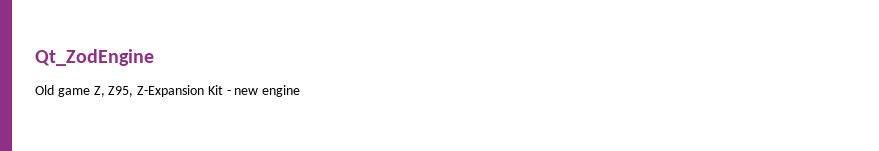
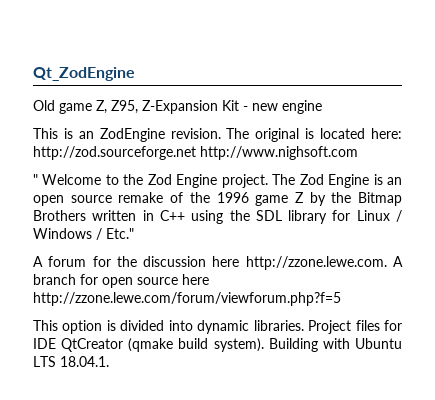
(301, 91) none -> [33,128,403,142] [33,146,358,160] [33,174,402,188] [33,192,402,206] [33,210,403,224] [33,228,134,240] [33,256,403,270] [33,274,209,288] [33,292,341,306] [33,320,403,334] [33,338,402,352] [33,356,109,367] // This is an ZodEngine revision. The original is located here: http://zod.sourceforge.net http://www.nighsoft.com // " Welcome to the Zod Engine project. The Zod Engine is an open source remake of the 1996 game Z by the Bitmap Brothers written in C++ using the SDL library for Linux / Windows / Etc." // A forum for the discussion here http://zzone.lewe.com. A branch for open source here http://zzone.lewe.com/forum/viewforum.php?f=5 // This option is divided into dynamic libraries. Project files for IDE QtCreator (qmake build system). Building with Ubuntu LTS 18.04.1.

